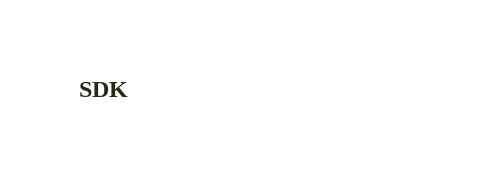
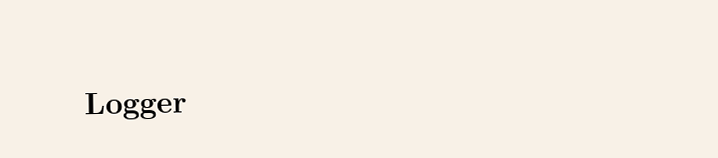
[79,82,128,97] SDK -> [84,91,187,121] Logger

